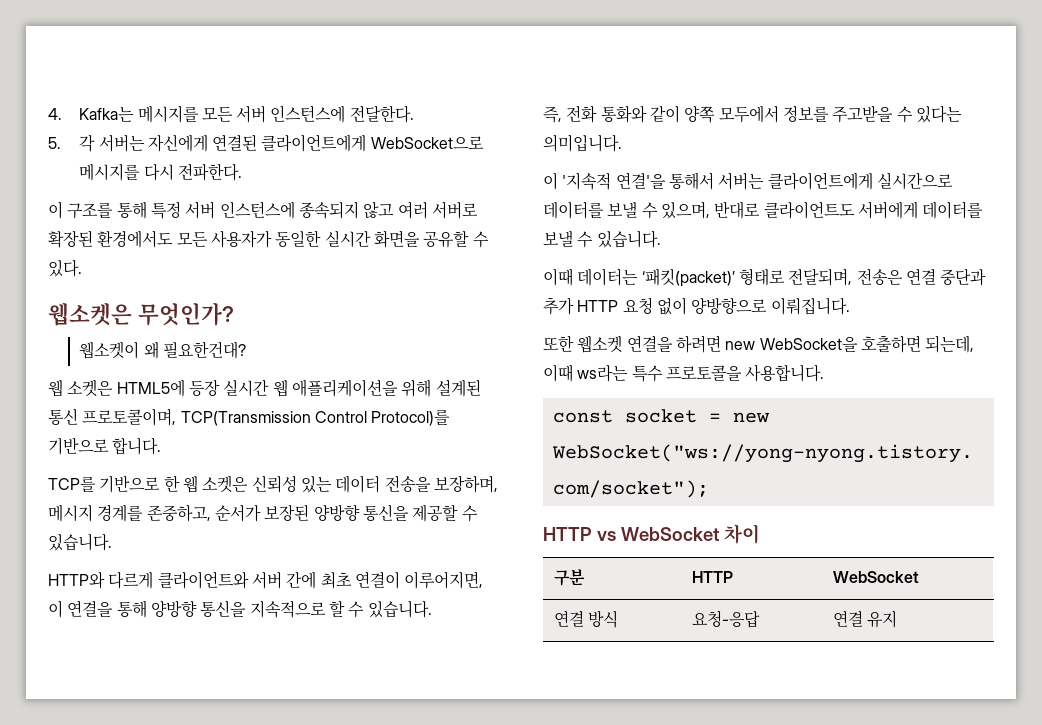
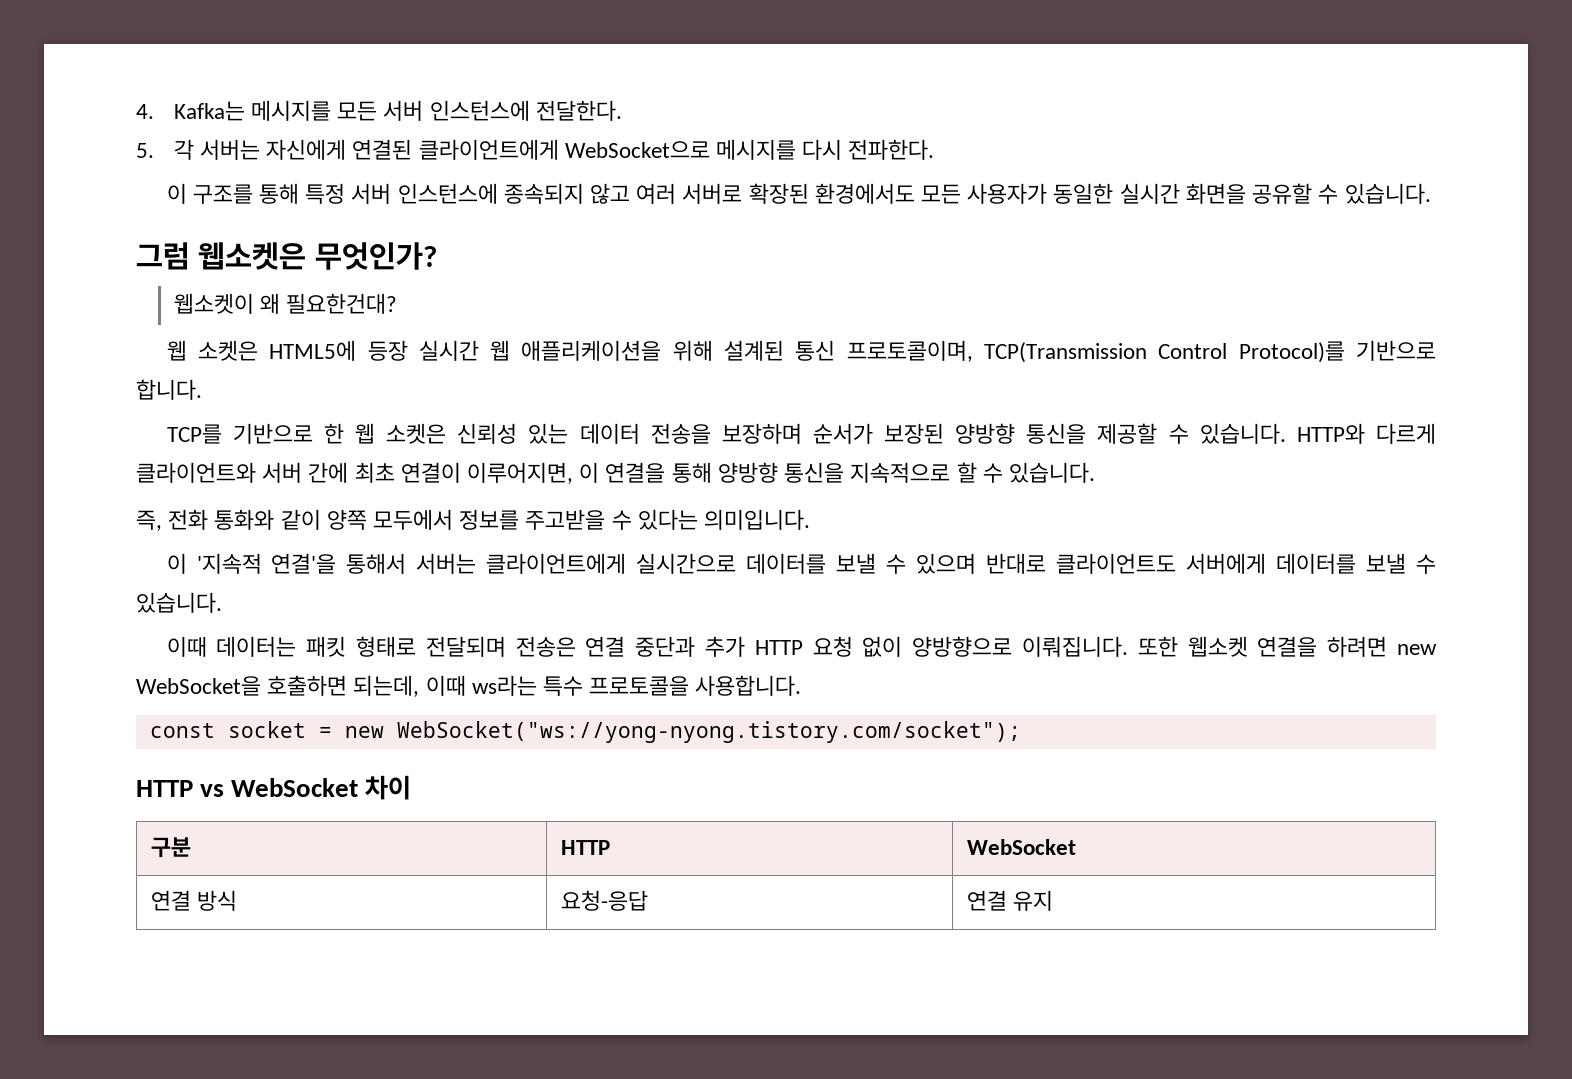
[48,259,82,277] 있다. // -> [1344,183,1431,204] [136,242,190,270] 있습니다. // 그럼
[433,475,498,493] [48,504,211,522] 보장하며, 메시지 경계를 존중하고, -> [721,423,802,444] 보장하며
(112, 542) // -> (1286, 433) none
[660,201,710,219] 있으며, -> [916,553,977,574] 있으며
[641,268,853,287] ‘패킷(packet)’ 형태로 전달되며, -> [306,636,506,657] 패킷 형태로 전달되며
(850, 306) // -> (1128, 646) none

